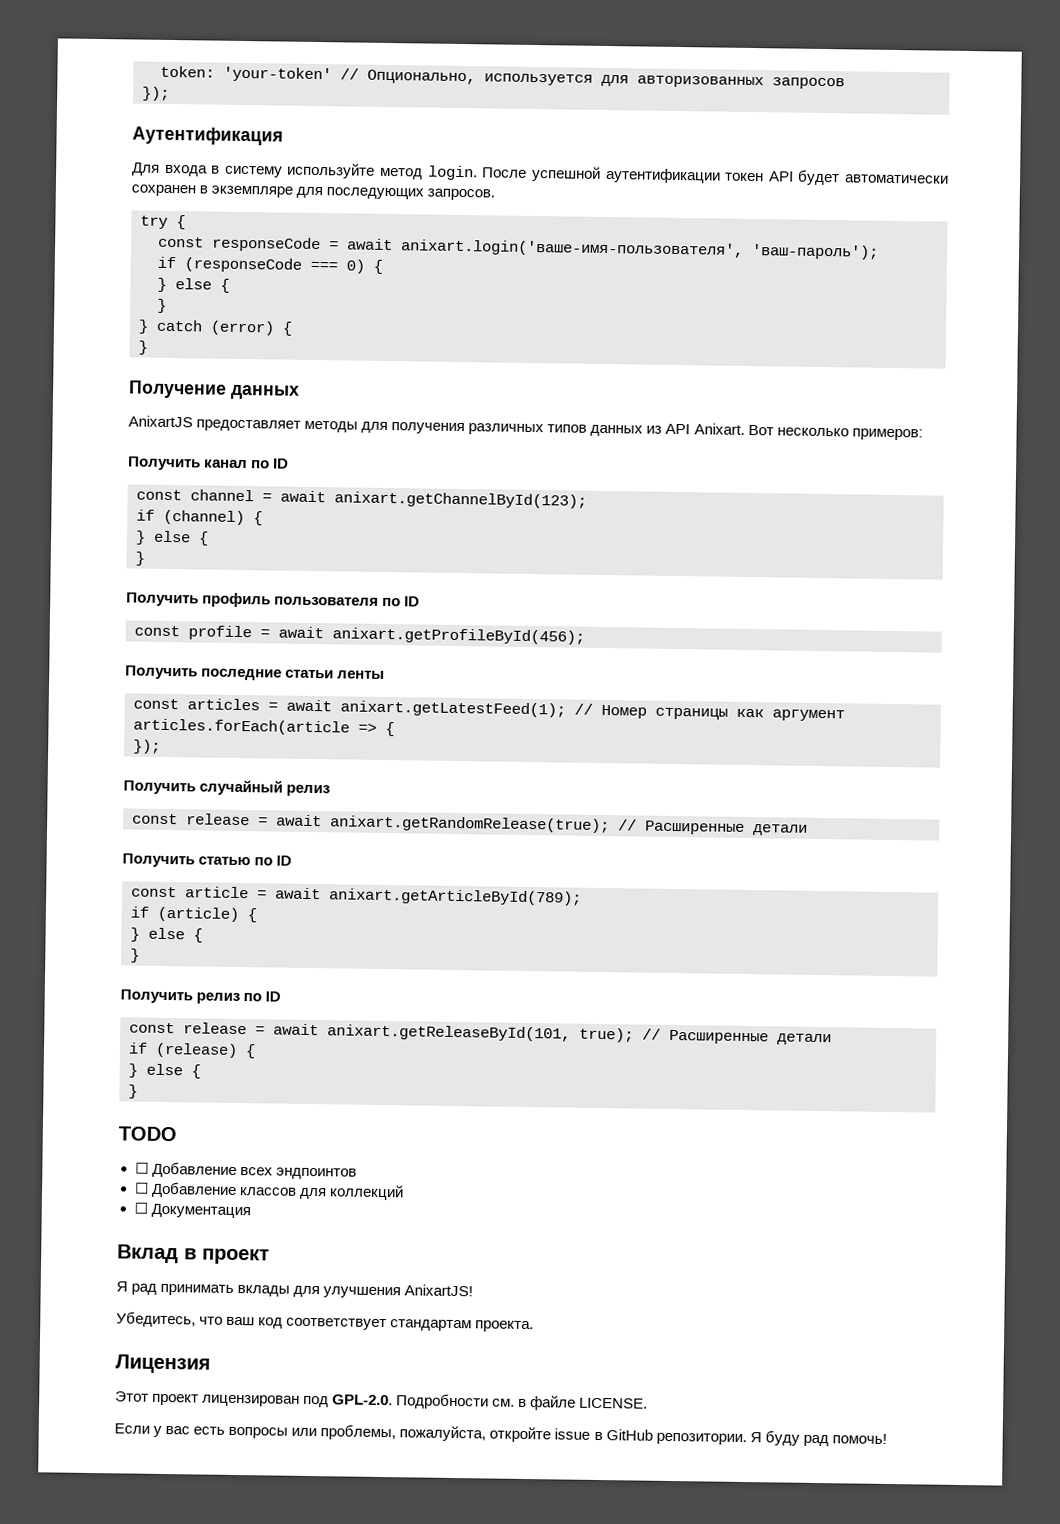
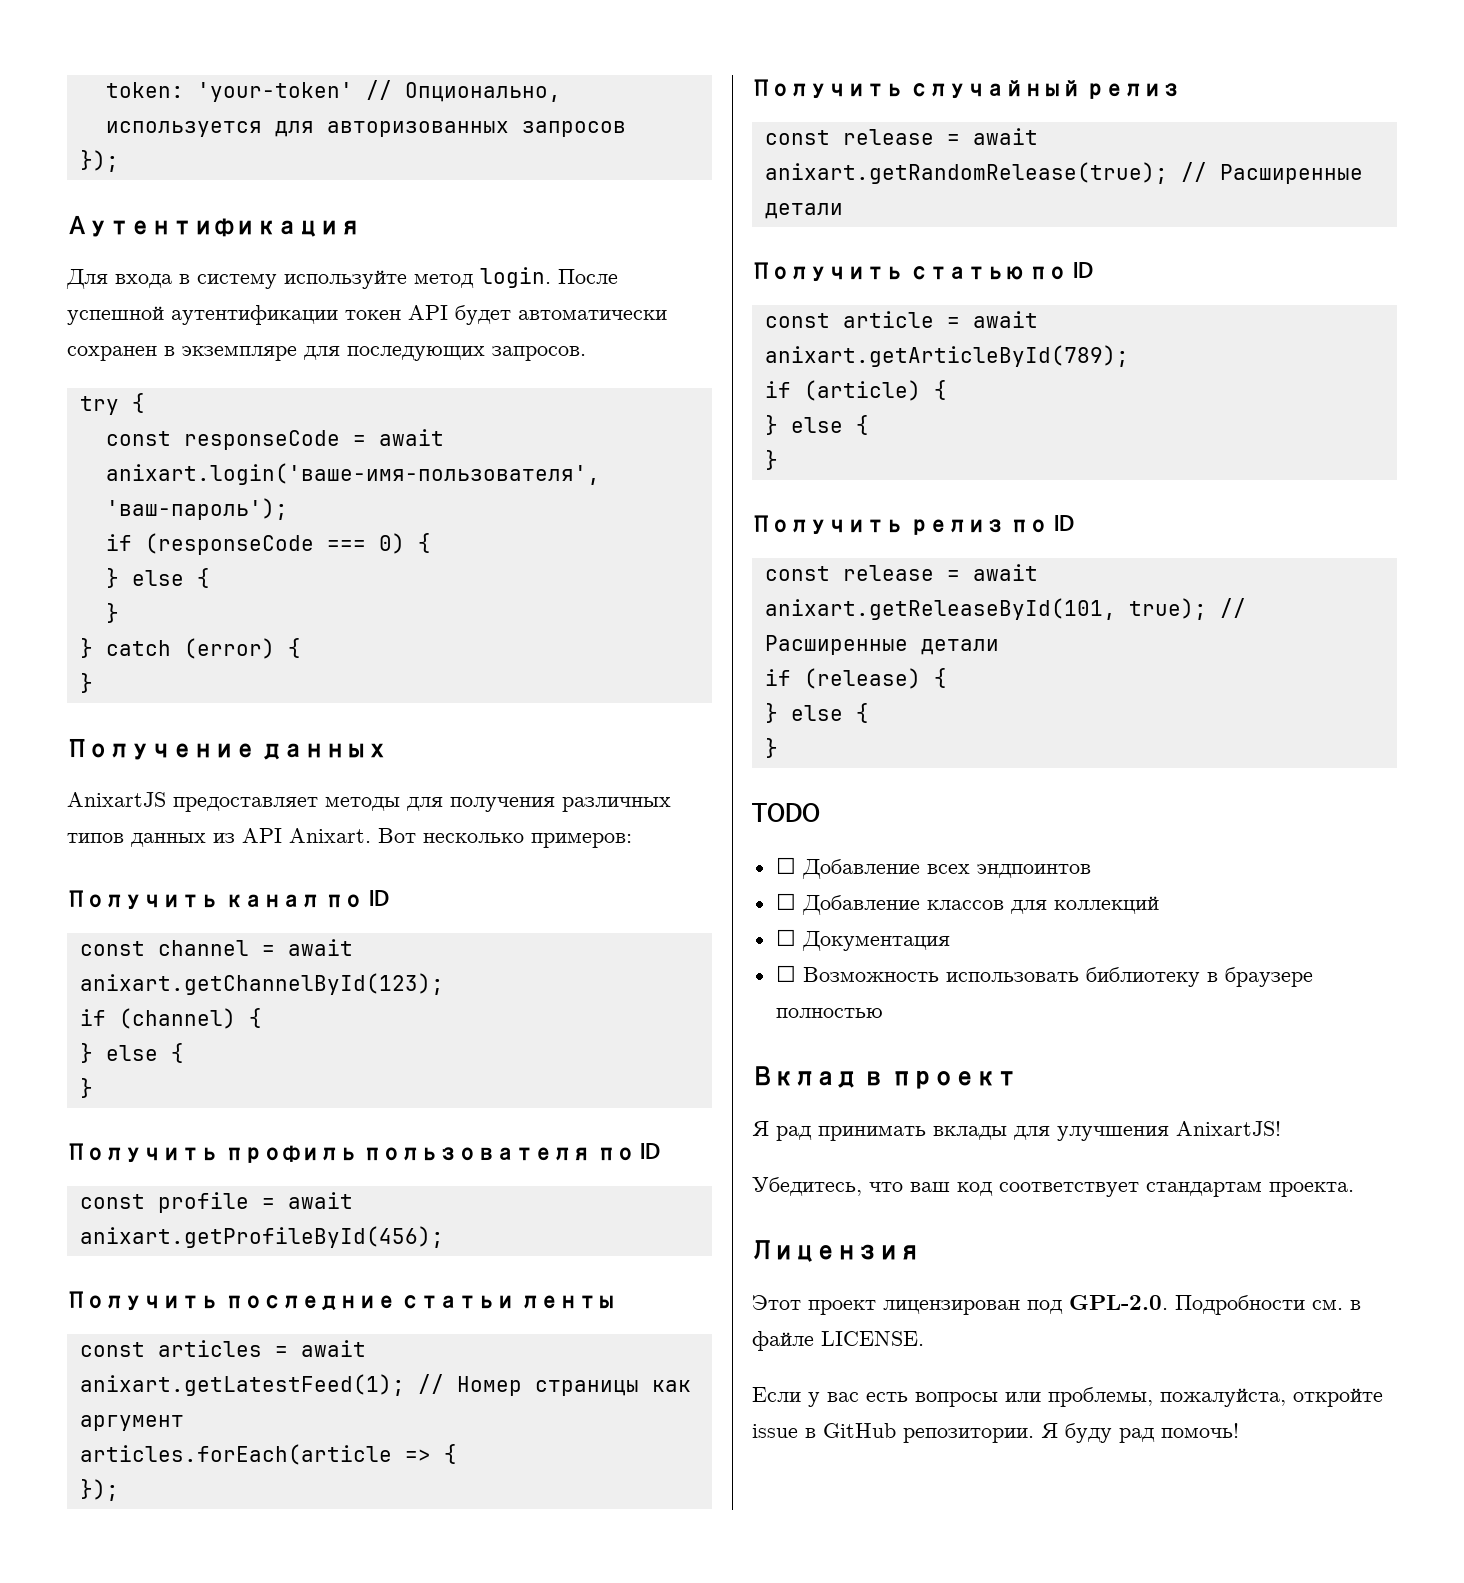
(251, 1211) none -> [775,965,1313,987] [775,1008,883,1018] // ☐ Возможность использовать библиотеку в браузере полностью

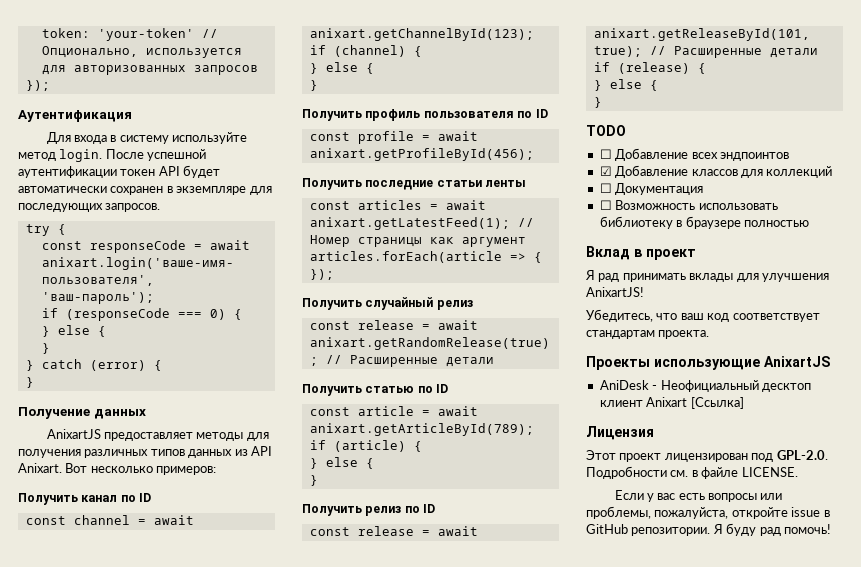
[775,893,796,910] ☐ -> [599,166,612,176] ☑
(1354, 1189) none -> [586,356,830,370] [599,380,811,392] [599,397,744,409] // Проекты использующие AnixartJS // AniDesk - Неофициальный десктоп клиент Anixart [Ссылка]

